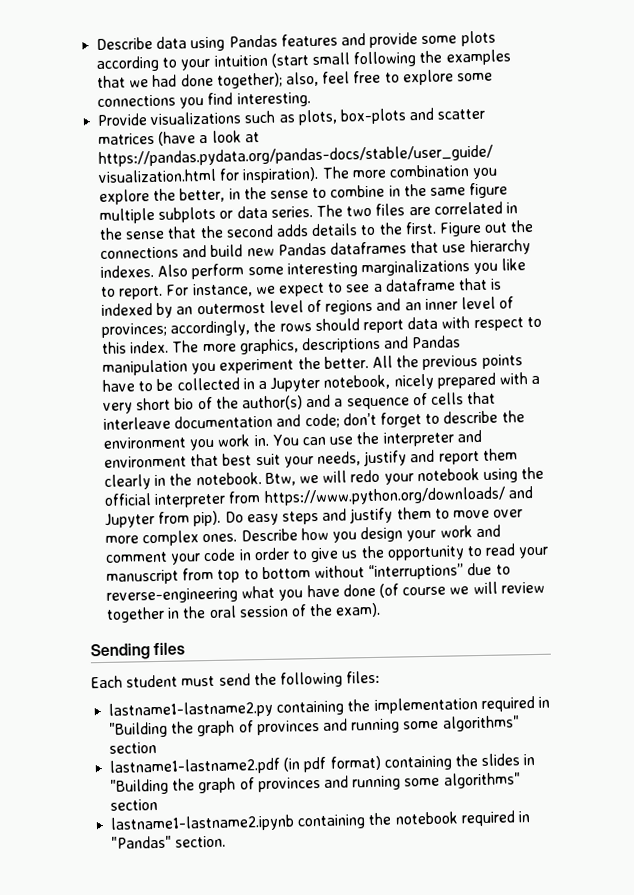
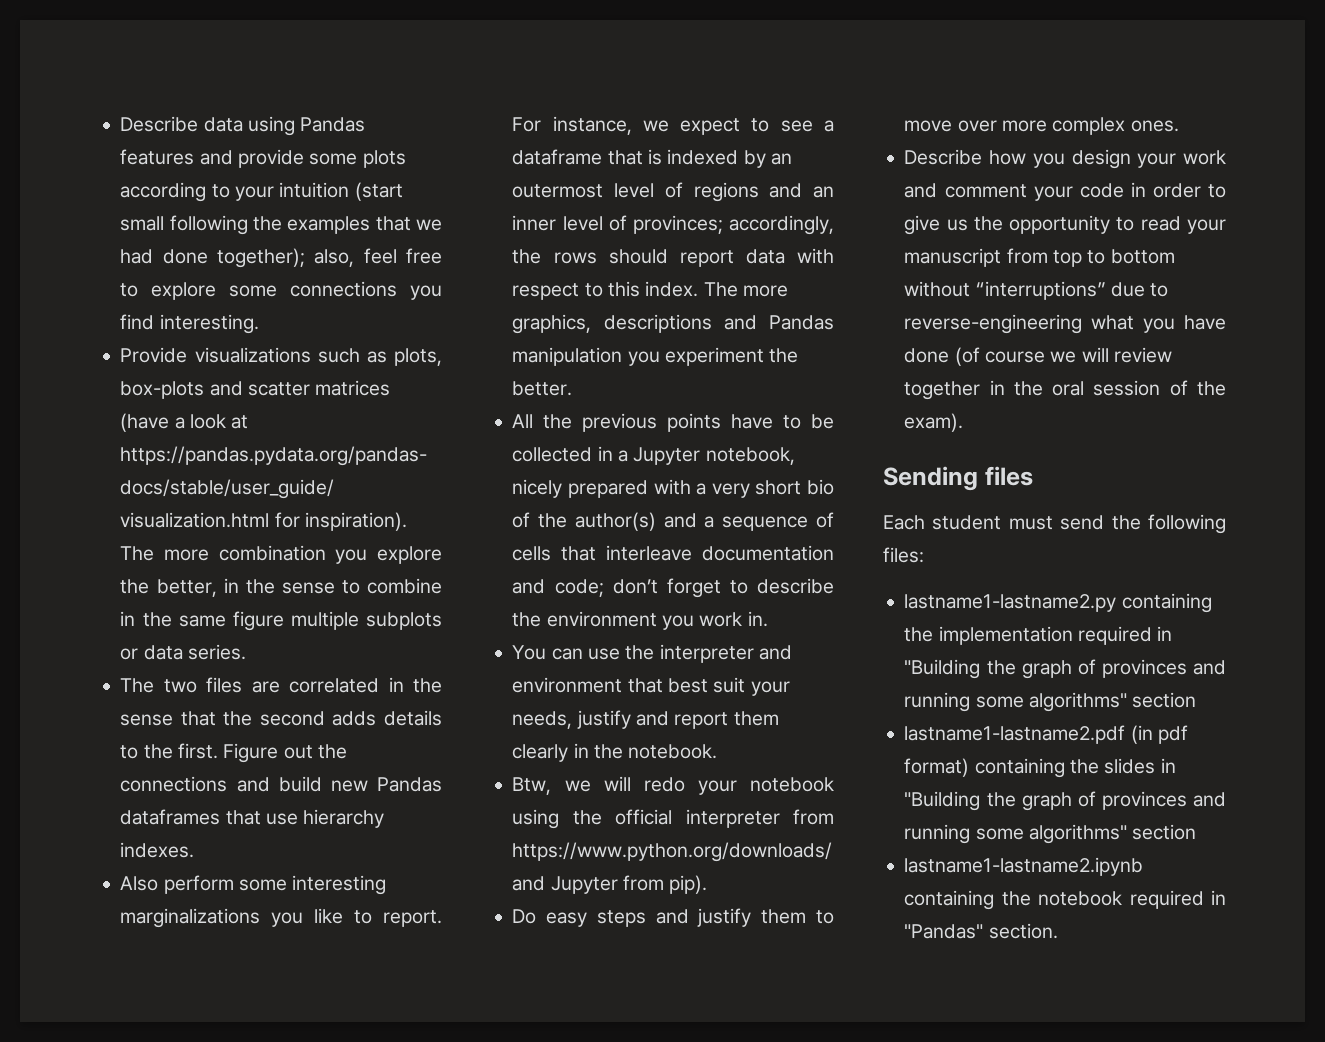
(313, 212) none -> (246, 652) //
(155, 271) none -> (195, 850) //
(369, 362) none -> (573, 388) //
(269, 440) none -> (768, 619) //
(262, 479) none -> (718, 751) //
(222, 518) none -> (708, 884) //
(238, 538) none -> (1179, 126) //

